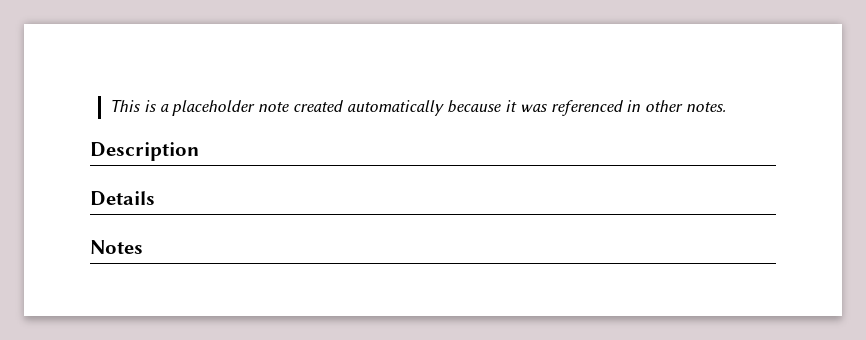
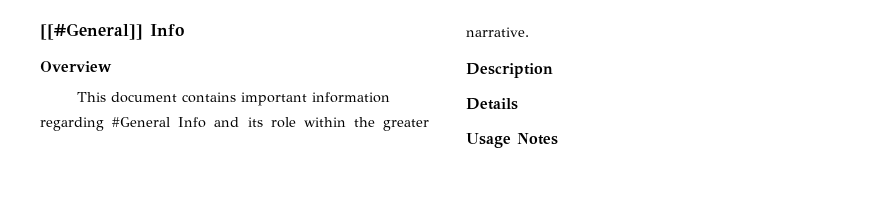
[110,99,726,116] This is a placeholder note created automatically because it was referenced in other notes. -> [40,23,184,40] [40,61,112,72] [76,92,390,106] [40,117,429,131] [466,27,529,37] [[#General]] Info // Overview // This document contains important information regarding #General Info and its role within the greater narrative.
(155, 198) none -> [466,133,511,148] Usage

